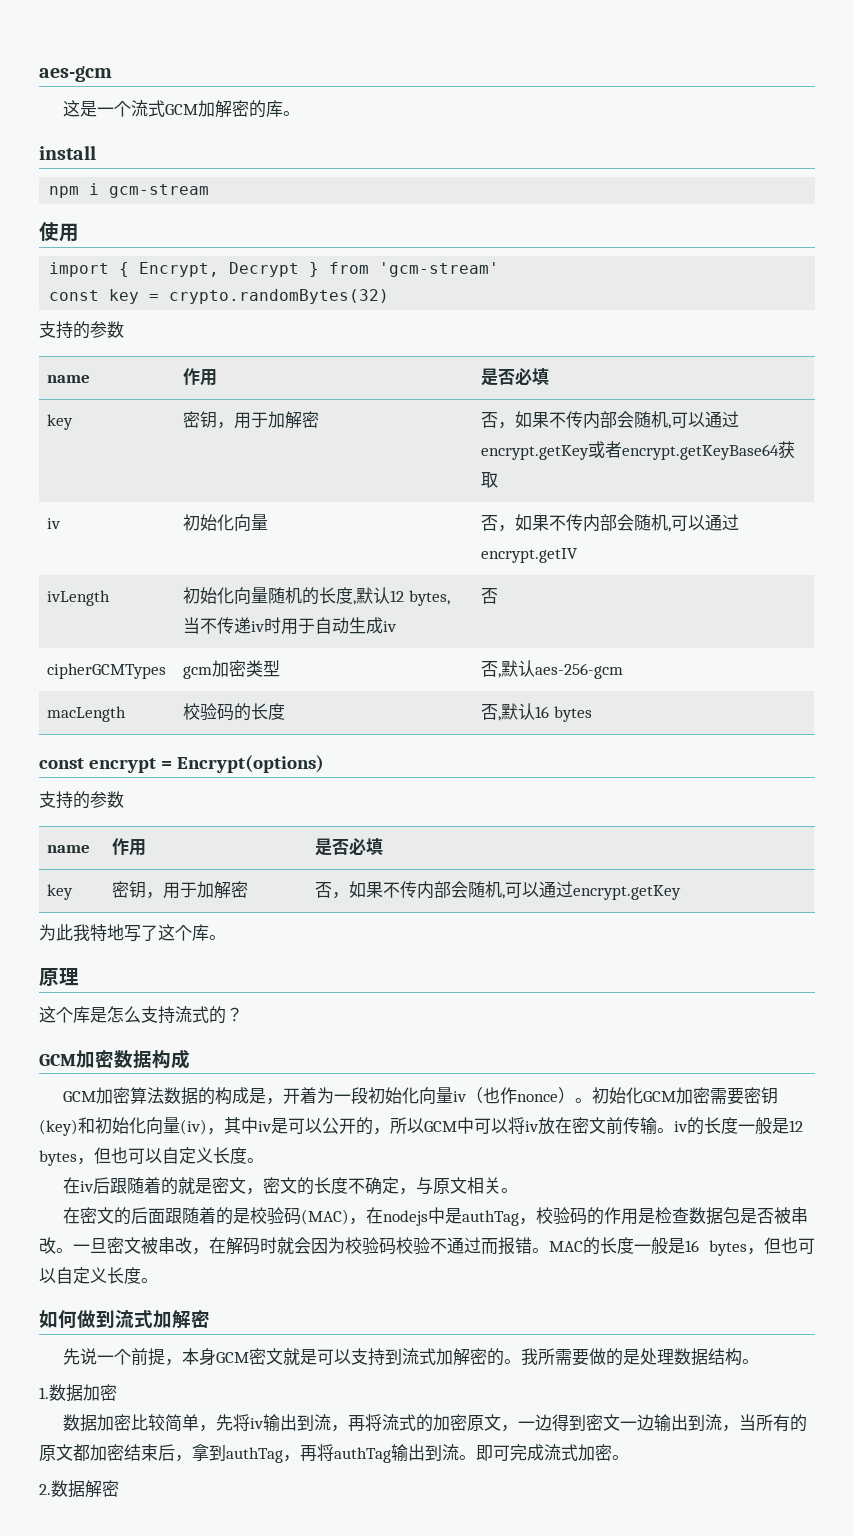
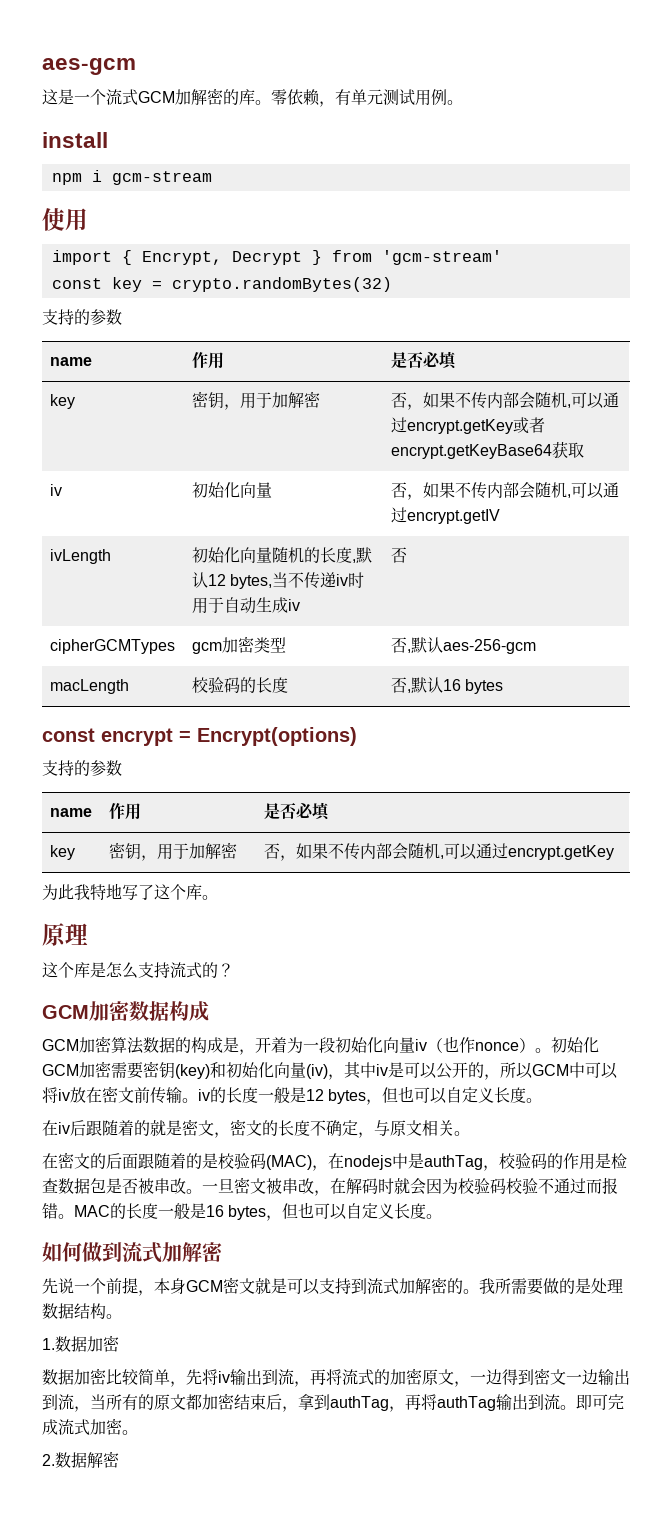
(300, 113) none -> [271,89,463,107] 零依赖，有单元测试用例。

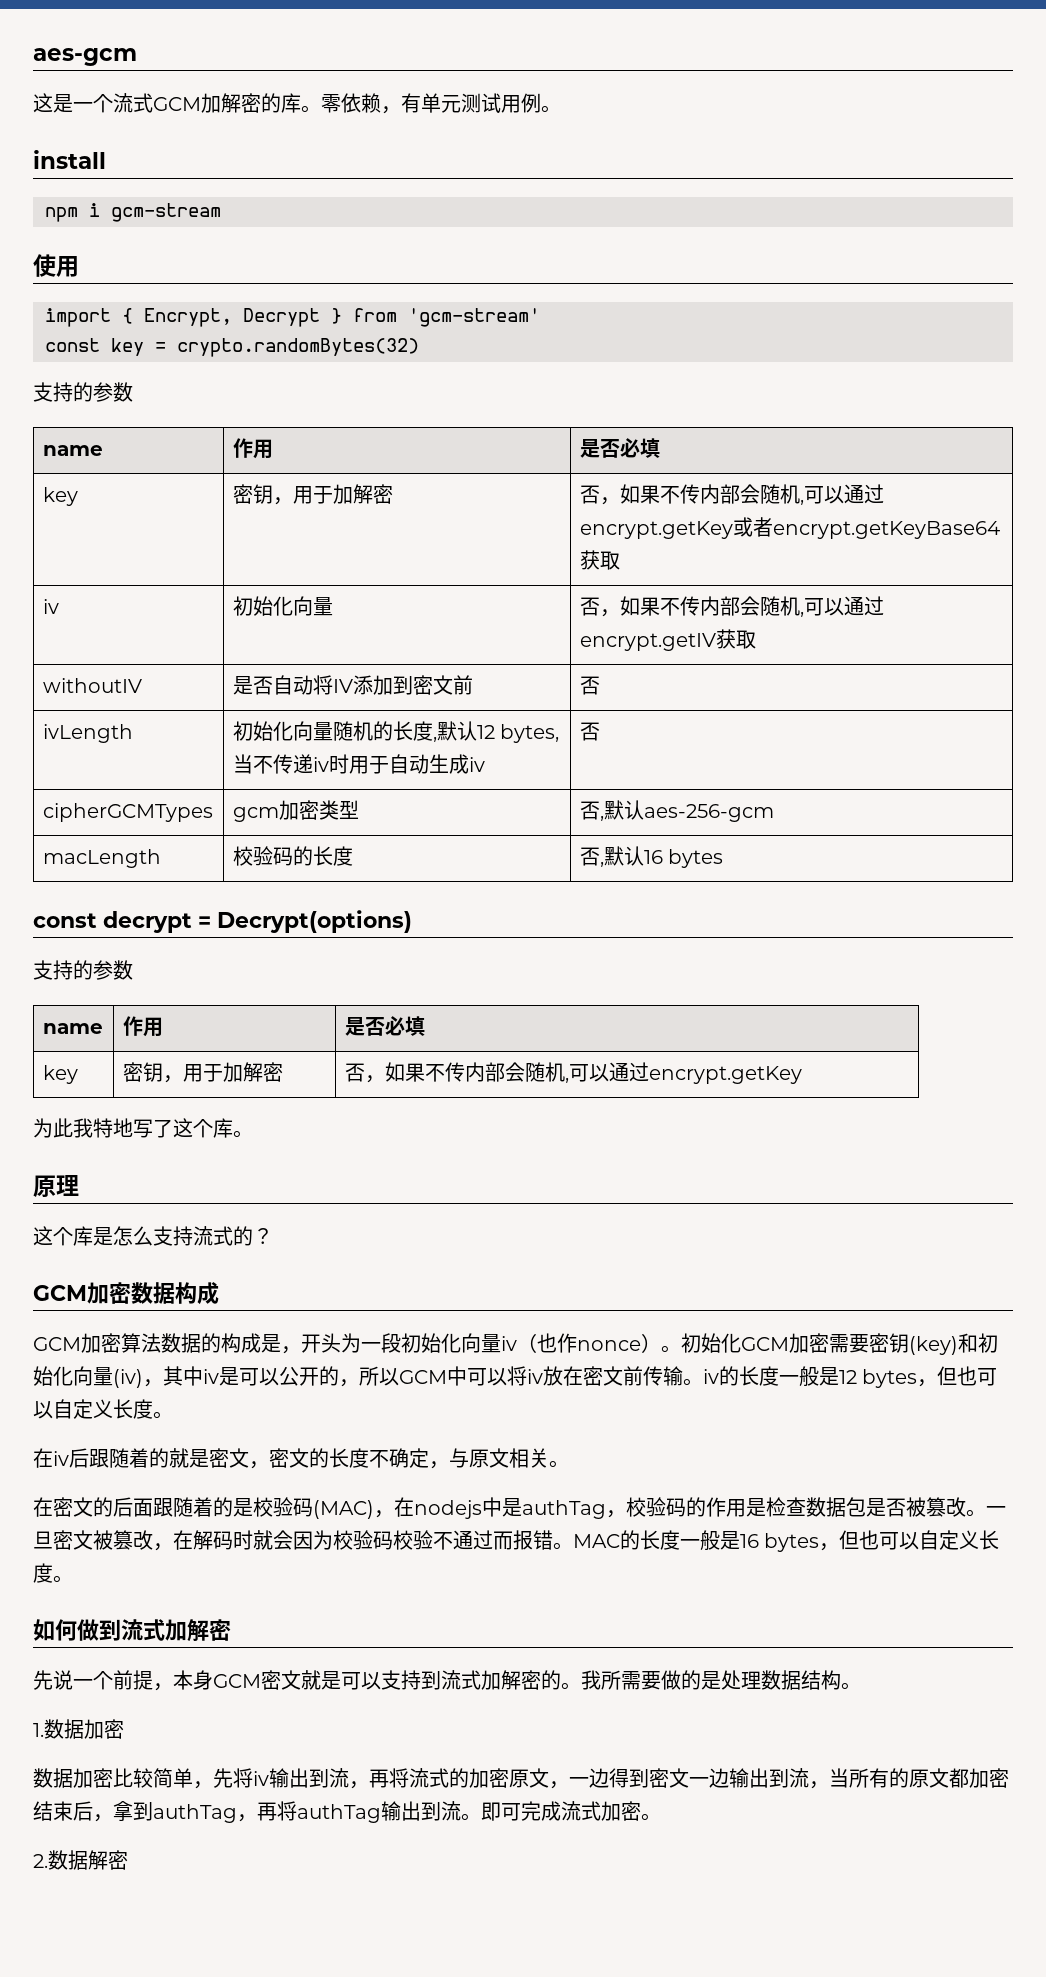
(501, 516) none -> [715,629,756,649] [42,678,142,693] [232,675,473,695] [579,676,600,695] 获取 // withoutIV | 是否自动将IV添加到密文前 | 否
[101,727,357,746] encrypt = Encrypt(options) -> [103,910,412,933] decrypt = Decrypt(options)
[271,1037,287,1053] 着 -> [321,1333,341,1353] 头
[154,1178,170,1194] 串 -> [926,1497,946,1517] 篡
[282,1178,298,1194] 串 -> [113,1530,133,1550] 篡

